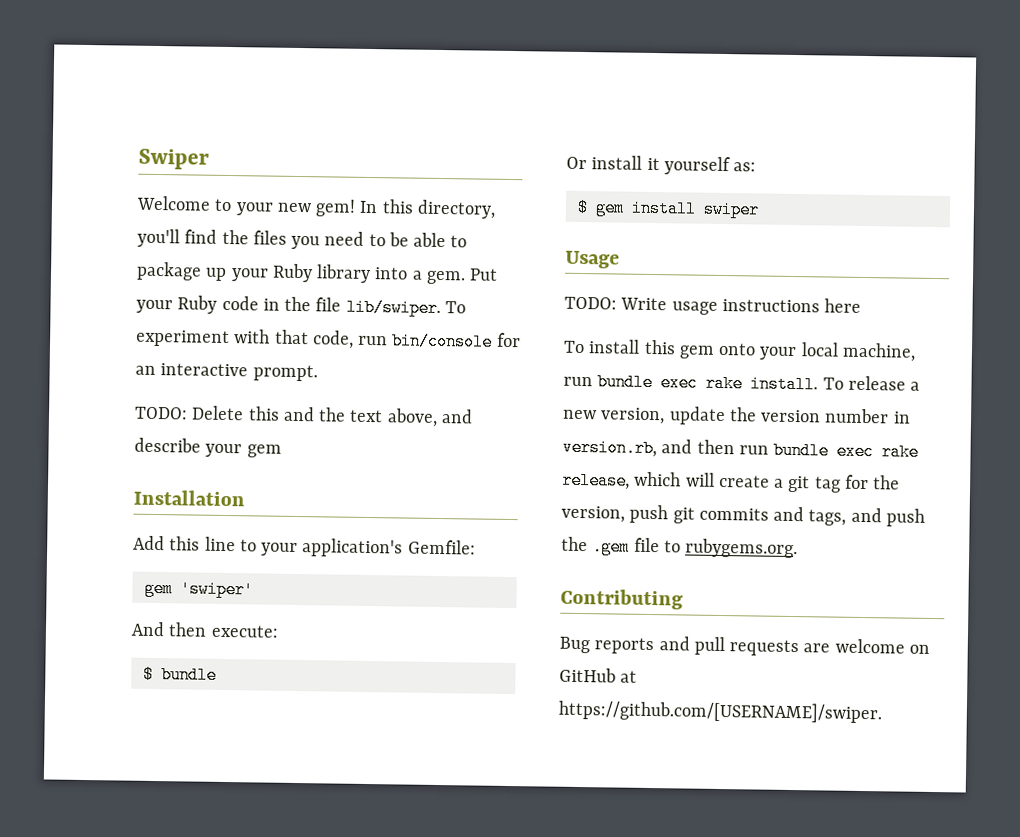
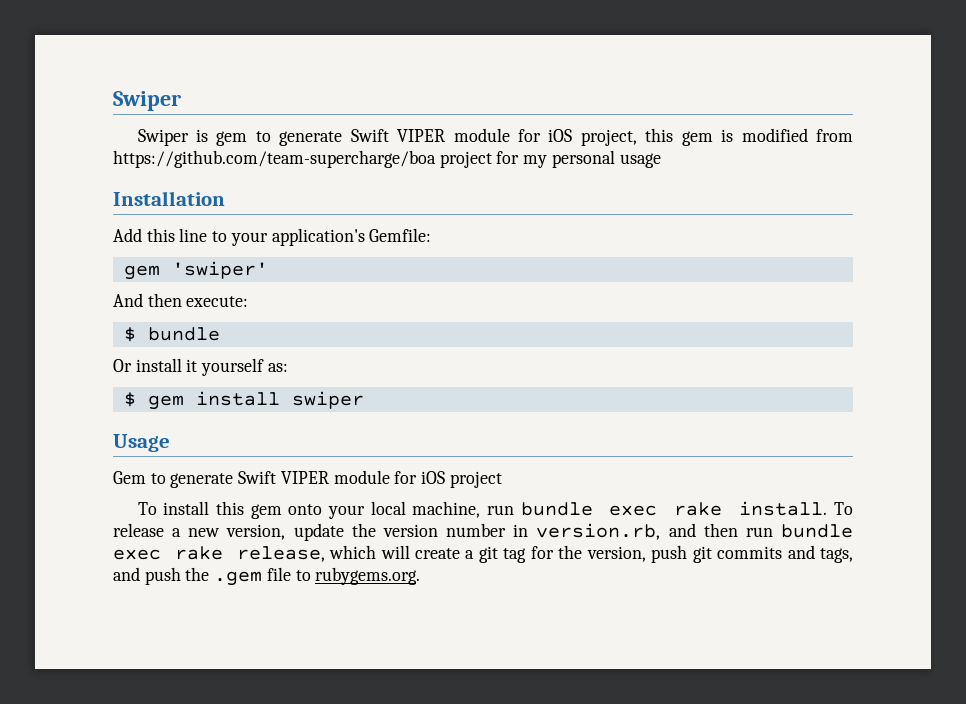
[136,195,496,219] [137,228,468,250] [136,261,499,285] [136,295,466,318] [135,329,521,351] [135,363,318,382] [134,405,473,427] [134,437,282,458] Welcome to your new gem! In this directory, you'll find the files you need to be able to package up your Ruby library into a gem. Put your Ruby code in the file lib/swiper. To experiment with that code, run bin/console for an interactive prompt. // TODO: Delete this and the text above, and describe your gem -> [137,128,853,146] [113,150,661,168] Swiper is gem to generate Swift VIPER module for iOS project, this gem is modified from https://github.com/team-supercharge/boa project for my personal usage
[564,296,862,315] TODO: Write usage instructions here -> [113,470,502,488] Gem to generate Swift VIPER module for iOS project
[560,588,683,610] [559,636,930,657] [559,667,638,683] [558,699,882,724] // Contributing // Bug reports and pull requests are welcome on GitHub at https://github.com/[USERNAME]/swiper. -> (421, 576) none

